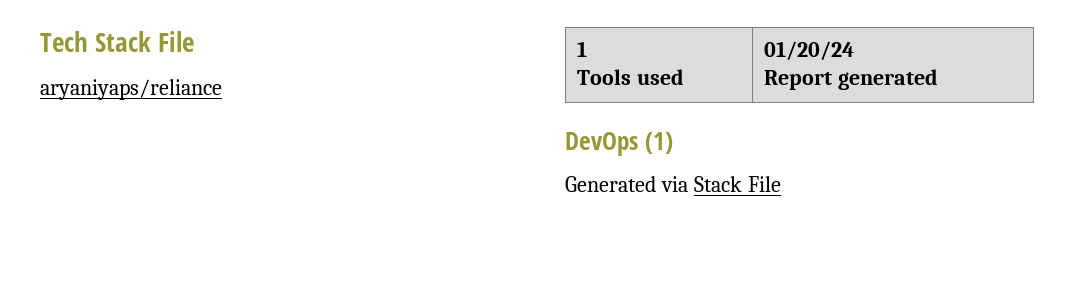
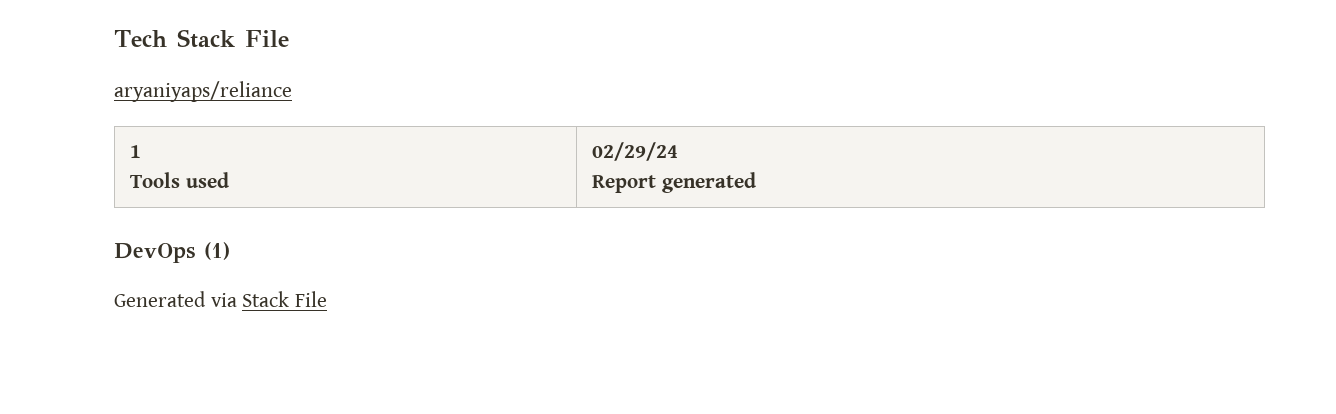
[764,41,855,61] 01/20/24 -> [592,142,679,161] 02/29/24

